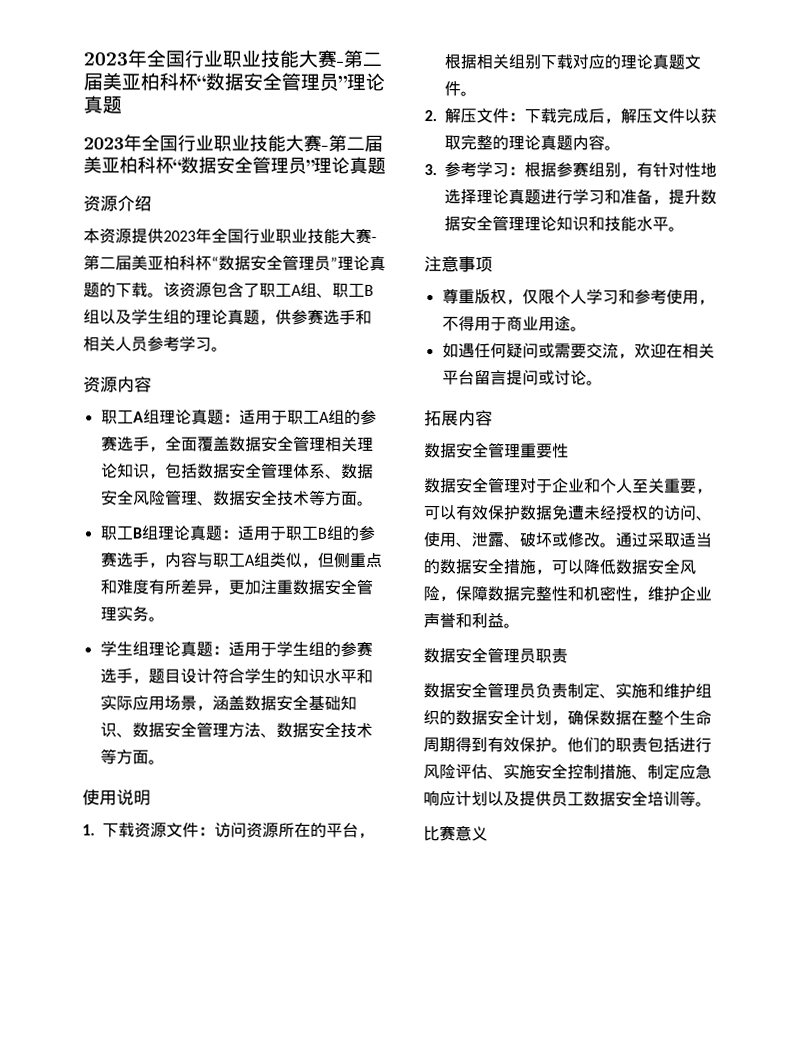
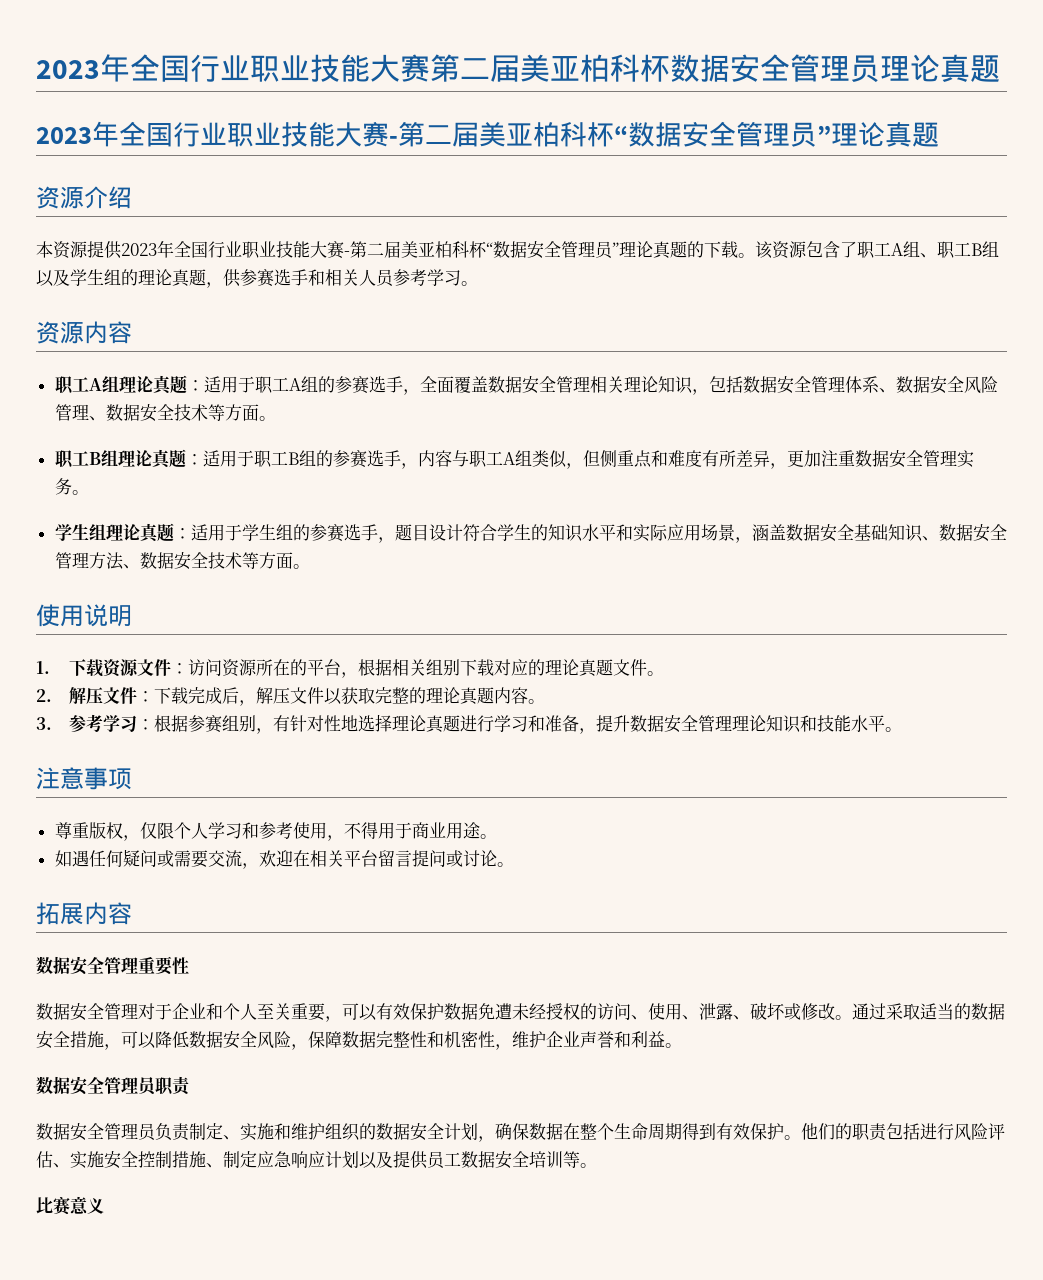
[83,49,382,68] [83,72,348,91] 2023年全国行业职业技能大赛-第二届美亚柏科杯“数据安全管理员” -> [36,54,880,83] 2023年全国行业职业技能大赛第二届美亚柏科杯数据安全管理员

